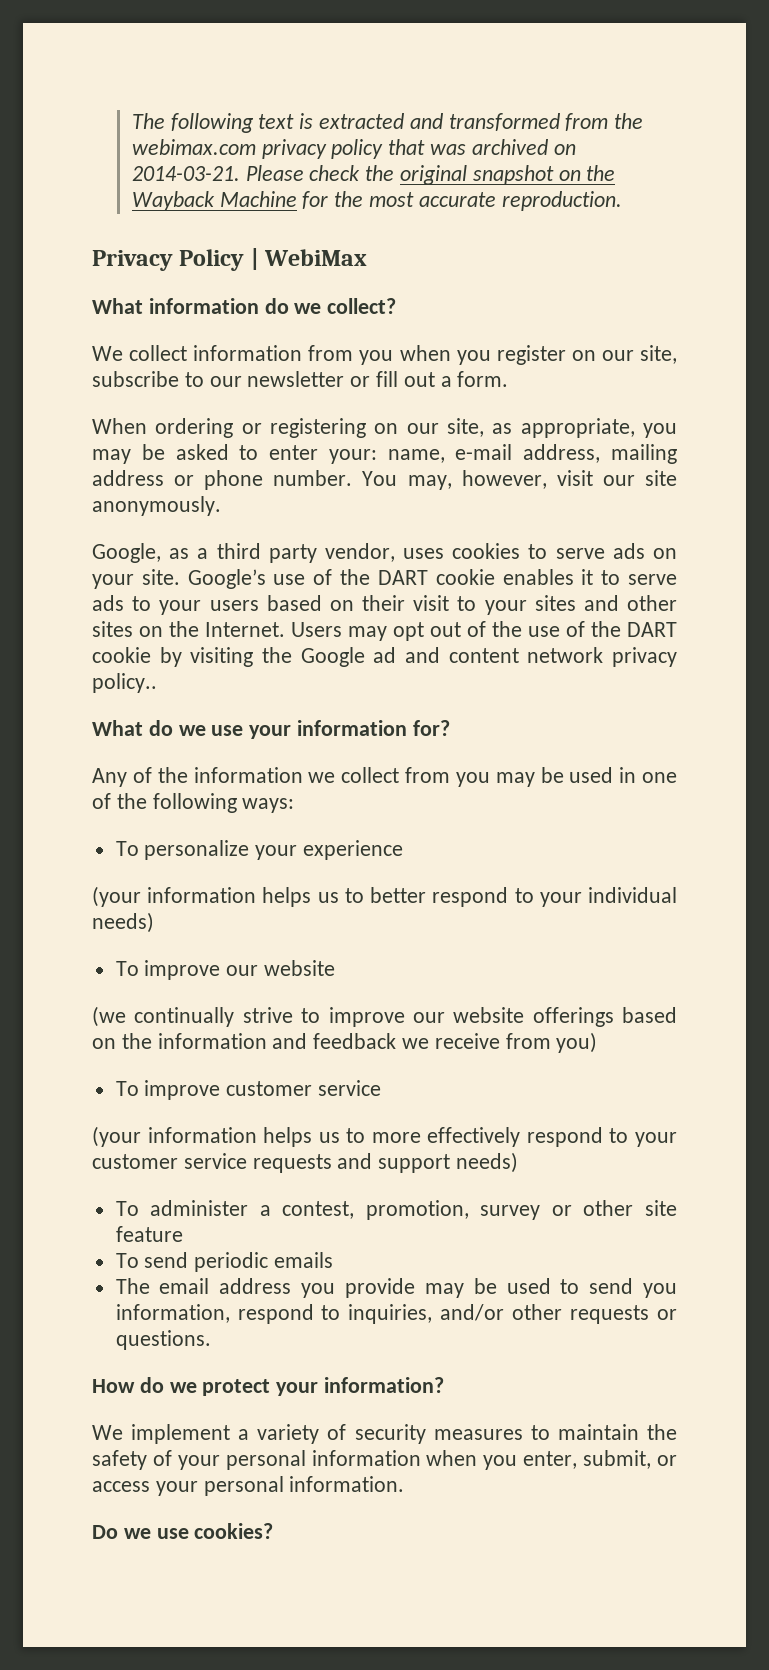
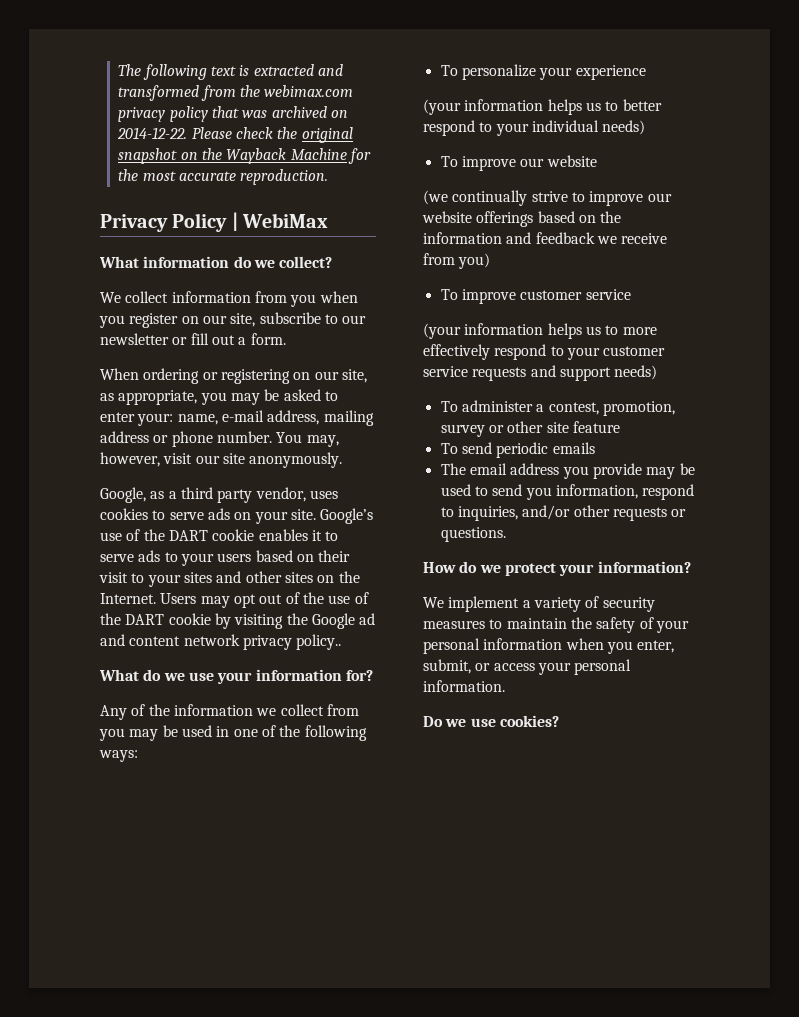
[131,166,240,181] 2014-03-21. -> [117,127,188,139] 2014-12-22.

